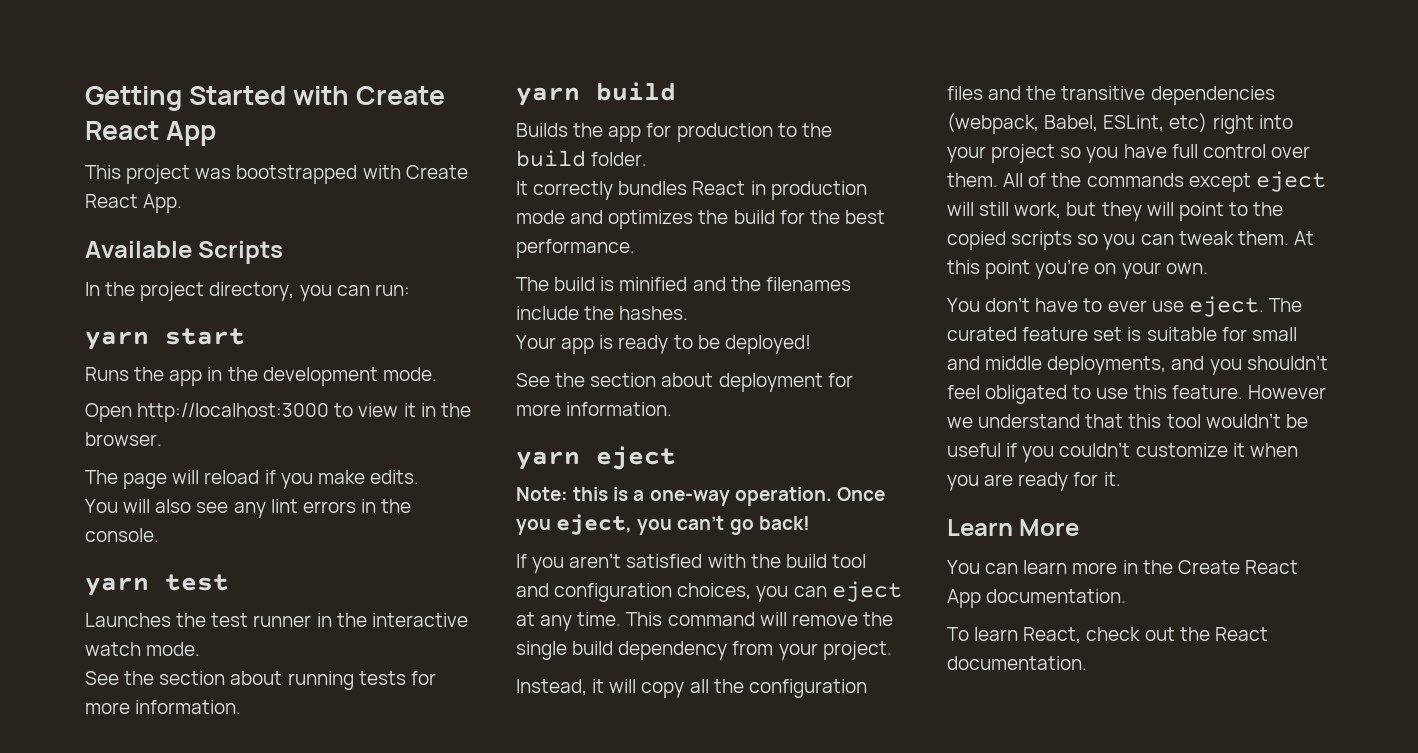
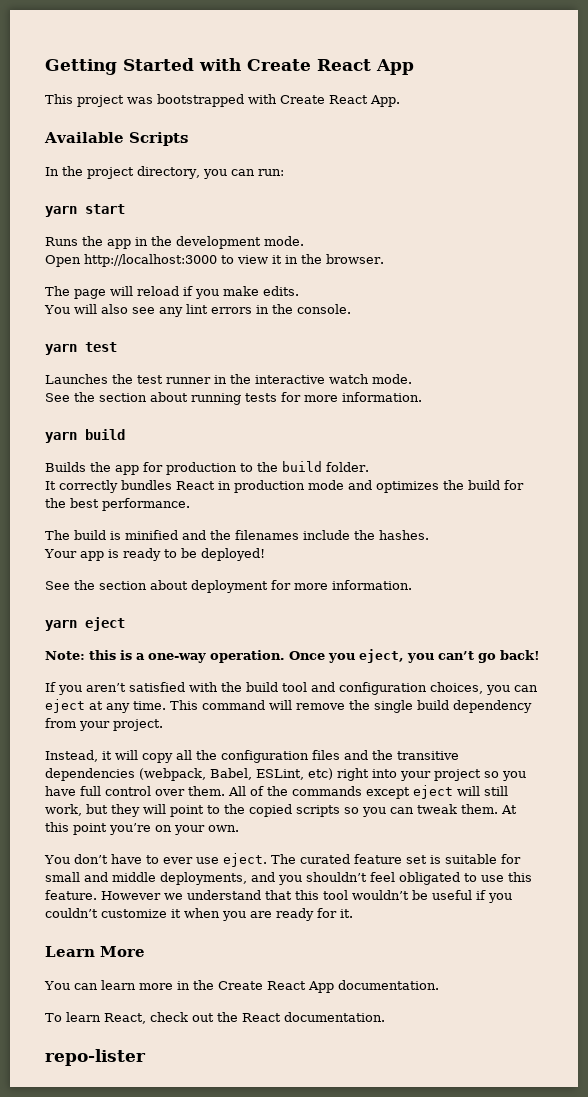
(1087, 663) none -> [45,1049,146,1066] // repo-lister

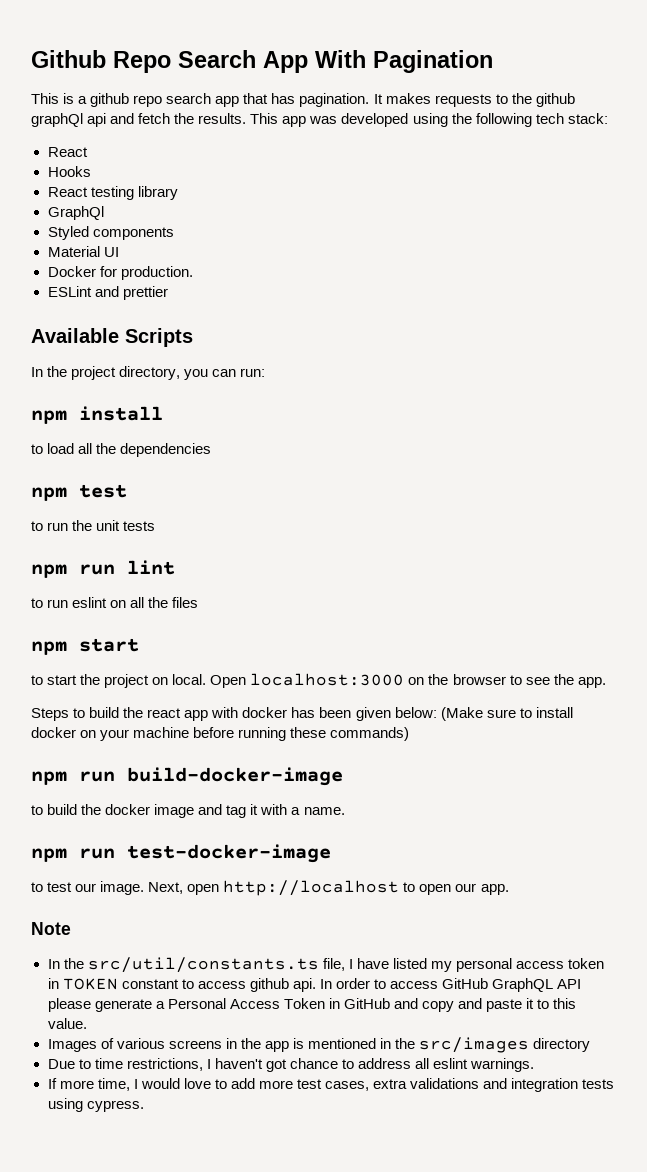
[45,58,414,75] [45,94,400,107] Getting Started with Create React App // This project was bootstrapped with Create React App. -> [31,50,493,73] [31,93,575,107] [31,113,608,127] [47,147,88,157] [47,166,91,177] [47,186,178,200] [47,206,104,220] [47,226,174,240] [47,246,119,257] [47,266,193,280] [47,286,168,300] Github Repo Search App With Pagination // This is a github repo search app that has pagination. It makes requests to the github graphQl api and fetch the results. This app was developed using the following tech stack: // React // Hooks // React testing library // GraphQl // Styled components // Material UI // Docker for production. // ESLint and prettier
[45,204,125,217] [45,236,304,249] [45,254,384,267] [45,286,299,299] [44,304,351,317] [45,342,117,355] [45,374,412,384] [45,392,422,405] [45,429,125,443] [45,461,369,475] [45,480,524,493] [45,498,190,511] [45,530,429,540] [44,548,265,561] [45,580,412,593] [45,617,125,631] [45,649,540,663] [45,682,538,695] [45,699,532,713] [45,718,163,731] [45,750,459,763] [45,768,526,781] [45,785,508,799] [45,804,517,817] [45,822,239,835] [44,853,521,867] [45,872,532,885] [45,890,512,903] [45,908,353,921] [45,946,145,957] [44,980,439,993] [45,1012,385,1024] [45,1049,146,1066] yarn start // Runs the app in the development mode. // Open http://localhost:3000 to view it in the browser. // The page will reload if you make edits. // You will also see any lint errors in the console. // yarn test // Launches the test runner in the interactive watch mode. // See the section about running tests for more information. // yarn build // Builds the app for production to the build folder. // It correctly bundles React in production mode and optimizes the build for the best performance. // The build is minified and the filenames include the hashes. // Your app is ready to be deployed! // See the section about deployment for more information. // yarn eject // Note: this is a one-way operation. Once you eject, you can’t go back! // If you aren’t satisfied with the build tool and configuration choices, you can eject at any time. This command will remove the single build dependency from your project. // Instead, it will copy all the configuration files and the transitive dependencies (webpack, Babel, ESLint, etc) right into your project so you have full control over them. All of the commands except eject will still work, but they will point to the copied scripts so you can tweak them. At this point you’re on your own. // You don’t have to ever use eject. The curated feature set is suitable for small and middle deployments, and you shouldn’t feel obligated to use this feature. However we understand that this tool wouldn’t be useful if you couldn’t customize it when you are ready for it. // Learn More // You can learn more in the Create React App documentation. // To learn React, check out the React documentation. // repo-lister -> [31,406,163,424] [31,443,212,457] [31,484,127,501] [31,520,156,531] [31,560,175,578] [31,597,199,608] [31,638,139,655] [31,673,606,688] [31,707,573,721] [31,727,410,741] [31,767,343,786] [31,804,345,818] [31,844,331,863] [31,880,509,896] [31,922,71,935] [47,957,604,973] [47,978,582,992] [47,998,577,1012] [47,1018,87,1029] [47,1037,591,1053] [47,1058,535,1072] [47,1078,615,1092] [47,1098,144,1112] npm install // to load all the dependencies // npm test // to run the unit tests // npm run lint // to run eslint on all the files // npm start // to start the project on local. Open localhost:3000 on the browser to see the app. // Steps to build the react app with docker has been given below: (Make sure to install docker on your machine before running these commands) // npm run build-docker-image // to build the docker image and tag it with a name. // npm run test-docker-image // to test our image. Next, open http://localhost to open our app. // Note // In the src/util/constants.ts file, I have listed my personal access token in TOKEN constant to access github api. In order to access GitHub GraphQL API please generate a Personal Access Token in GitHub and copy and paste it to this value. // Images of various screens in the app is mentioned in the src/images directory // Due to time restrictions, I haven't got chance to address all eslint warnings. // If more time, I would love to add more test cases, extra validations and integration tests using cypress.

